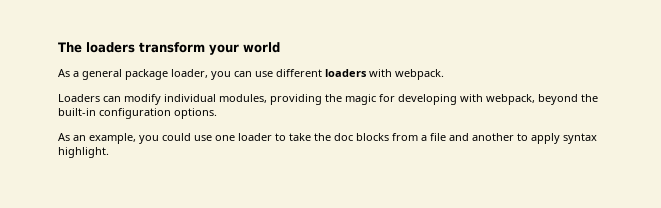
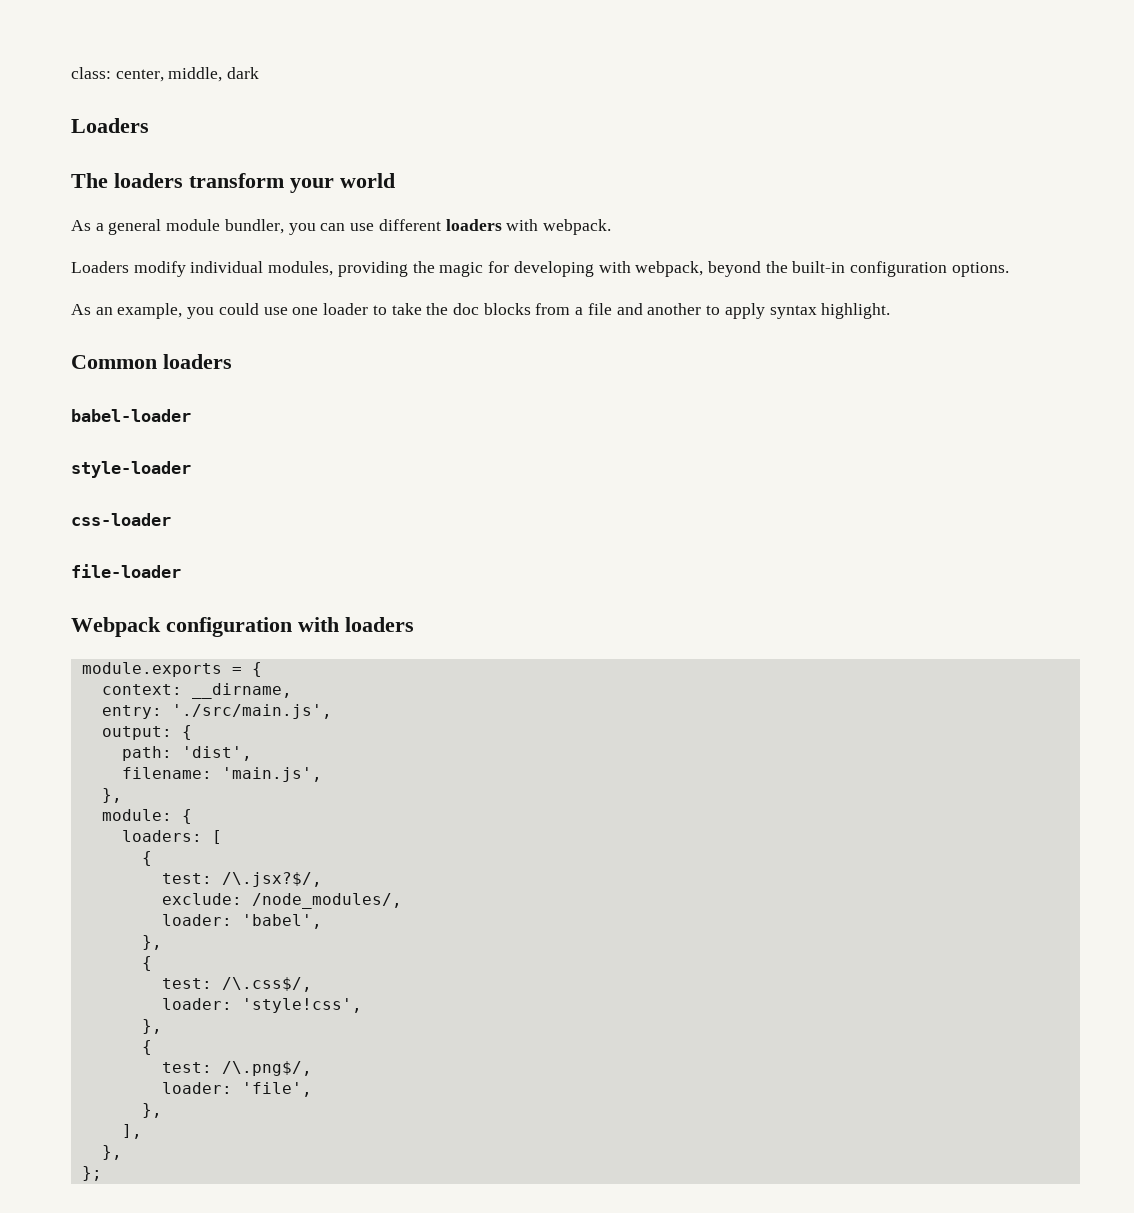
(58, 47) none -> [71,67,260,82] [71,118,149,133] class: center, middle, dark // Loaders //
[125,69,208,80] package loader, -> [166,219,284,234] module bundler,
[103,96,121,102] can -> (129, 267) none
(109, 152) none -> [71,354,232,369] [71,409,191,422] [71,461,191,478] [71,513,171,526] [71,564,181,578] [71,617,414,637] [81,662,262,677] [101,683,292,699] [101,704,332,719] [101,725,192,740] [121,746,252,761] [121,767,322,782] [101,788,122,803] [101,809,192,824] [121,830,222,844] [141,851,152,866] [161,872,322,887] [161,893,402,909] [161,914,322,929] [141,935,162,950] [141,956,152,971] [161,977,312,992] [161,998,362,1013] [141,1019,162,1034] [141,1040,152,1055] [161,1061,312,1076] [161,1082,312,1097] [141,1103,162,1118] [121,1124,142,1139] [101,1145,122,1160] [81,1166,102,1181] // Common loaders // babel-loader // style-loader // css-loader // file-loader // Webpack configuration with loaders // module.exports = { // context: __dirname, // entry: './src/main.js', // output: { // path: 'dist', // filename: 'main.js', // }, // module: { // loaders: [ // { // test: /\.jsx?$/, // exclude: /node_modules/, // loader: 'babel', // }, // { // test: /\.css$/, // loader: 'style!css', // }, // { // test: /\.png$/, // loader: 'file', // }, // ], // }, // };

